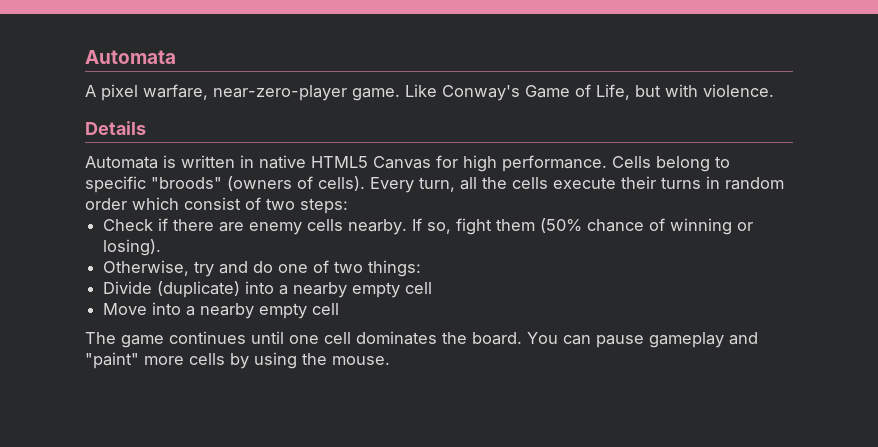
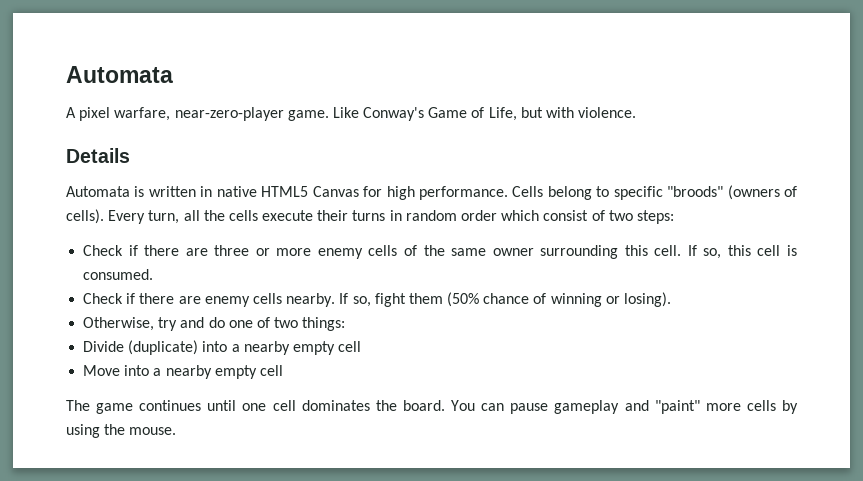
(348, 206) none -> [83,245,798,259] [83,269,154,280] // Check if there are three or more enemy cells of the same owner surrounding this cell. If so, this cell is consumed.

